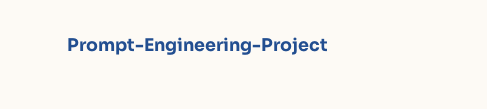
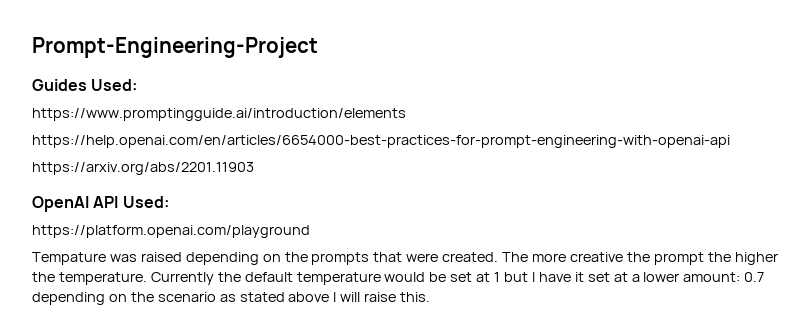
(328, 46) none -> [32,79,138,91] [32,108,406,121] [32,135,730,148] [32,162,254,175] [32,196,169,212] [32,225,310,238] [32,252,778,265] [32,272,765,285] [32,292,431,305] // Guides Used: // https://www.promptingguide.ai/introduction/elements // https://help.openai.com/en/articles/6654000-best-practices-for-prompt-engineering-with-openai-api // https://arxiv.org/abs/2201.11903 // OpenAI API Used: // https://platform.openai.com/playground // Tempature was raised depending on the prompts that were created. The more creative the prompt the higher the temperature. Currently the default temperature would be set at 1 but I have it set at a lower amount: 0.7 depending on the scenario as stated above I will raise this.

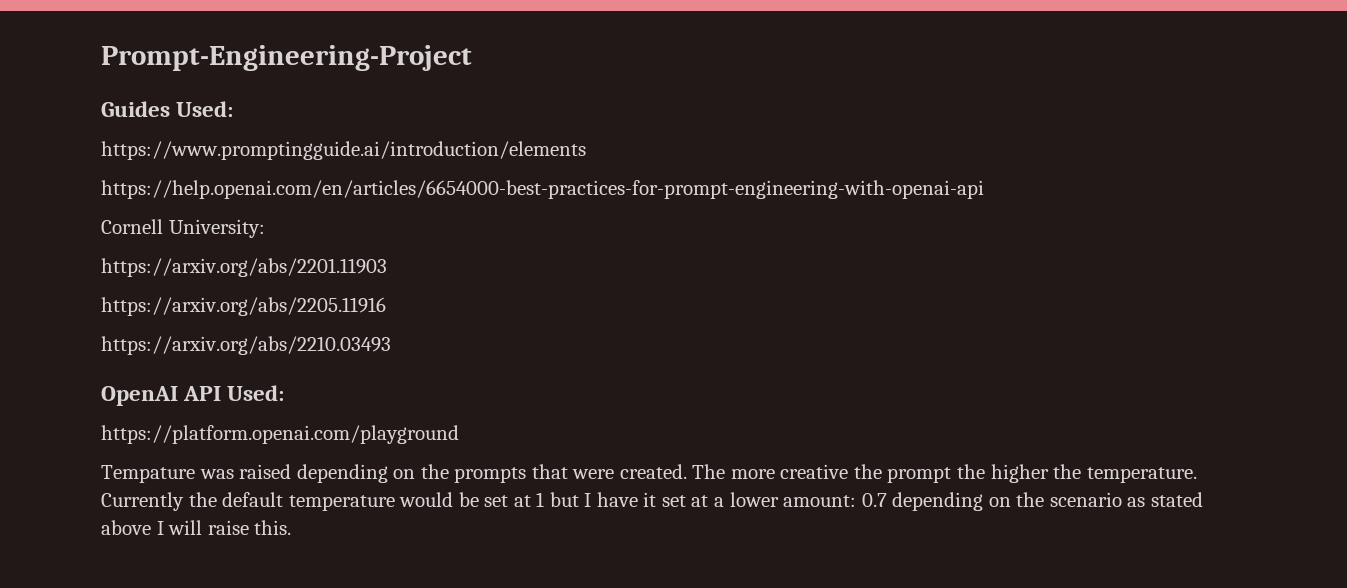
(730, 141) none -> [101,219,265,238] // Cornell University:
(254, 168) none -> [101,297,386,316] [101,336,391,355] // https://arxiv.org/abs/2205.11916 // https://arxiv.org/abs/2210.03493

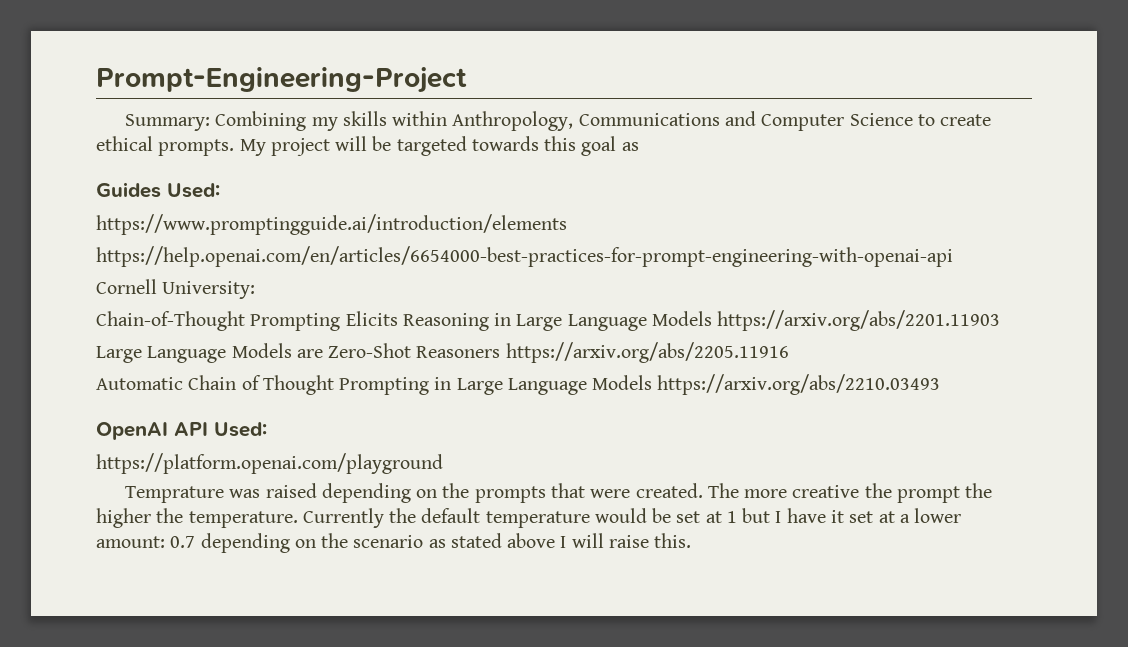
(472, 58) none -> [125,111,992,131] [96,136,639,156] // Summary: Combining my skills within Anthropology, Communications and Computer Science to create ethical prompts. My project will be targeted towards this goal as
[101,258,387,277] [101,297,386,316] https://arxiv.org/abs/2201.11903 // https://arxiv.org/abs/2205.11916 // -> [96,310,1001,331] [96,342,789,363] [96,375,653,395] Chain-of-Thought Prompting Elicits Reasoning in Large Language Models https://arxiv.org/abs/2201.11903 // Large Language Models are Zero-Shot Reasoners https://arxiv.org/abs/2205.11916 // Automatic Chain of Thought Prompting in Large Language Models
[101,465,195,483] Tempature -> [125,486,225,503] Temprature

